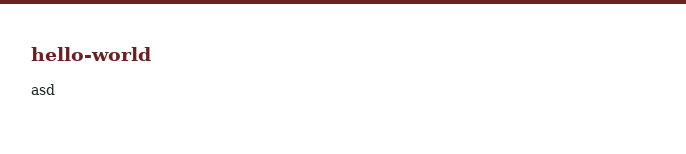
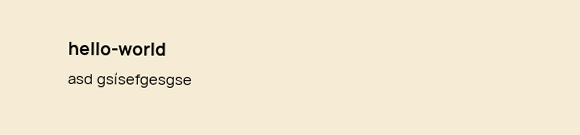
(55, 89) none -> [96,72,193,89] gsísefgesgse

